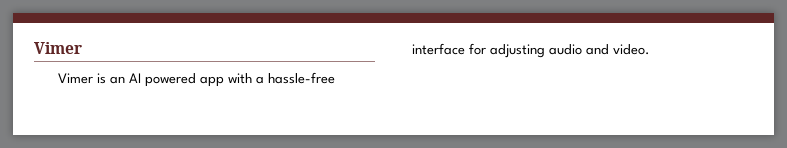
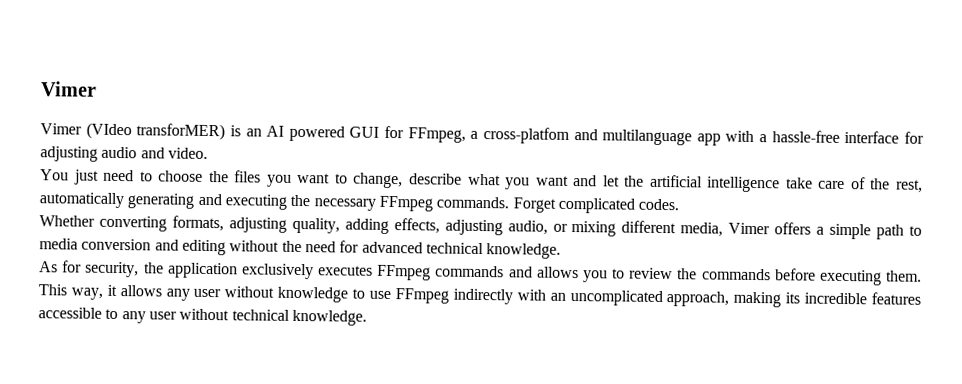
(93, 78) none -> [85,122,226,141] (VIdeo transforMER)
(196, 80) none -> [349,125,693,146] GUI for FFmpeg, a cross-platfom and multilanguage
(650, 49) none -> [40,169,923,193] [39,192,680,214] [39,215,923,240] [39,238,562,259] [39,260,922,286] [38,284,922,308] [38,307,367,326] // You just need to choose the files you want to change, describe what you want and let the artificial intelligence take care of the rest, automatically generating and executing the necessary FFmpeg commands. Forget complicated codes. // Whether converting formats, adjusting quality, adding effects, adjusting audio, or mixing different media, Vimer offers a simple path to media conversion and editing without the need for advanced technical knowledge. // As for security, the application exclusively executes FFmpeg commands and allows you to review the commands before executing them. This way, it allows any user without knowledge to use FFmpeg indirectly with an uncomplicated approach, making its incredible features accessible to any user without technical knowledge.

